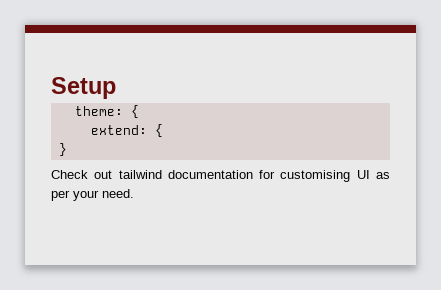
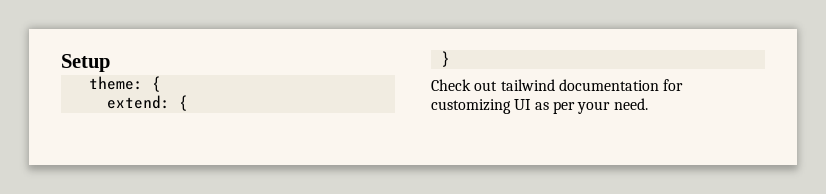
[280,170,351,182] customising -> [431,99,511,114] customizing

